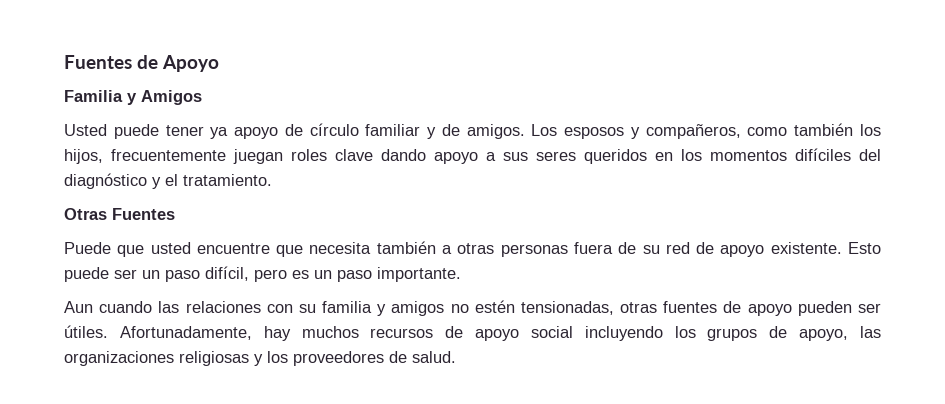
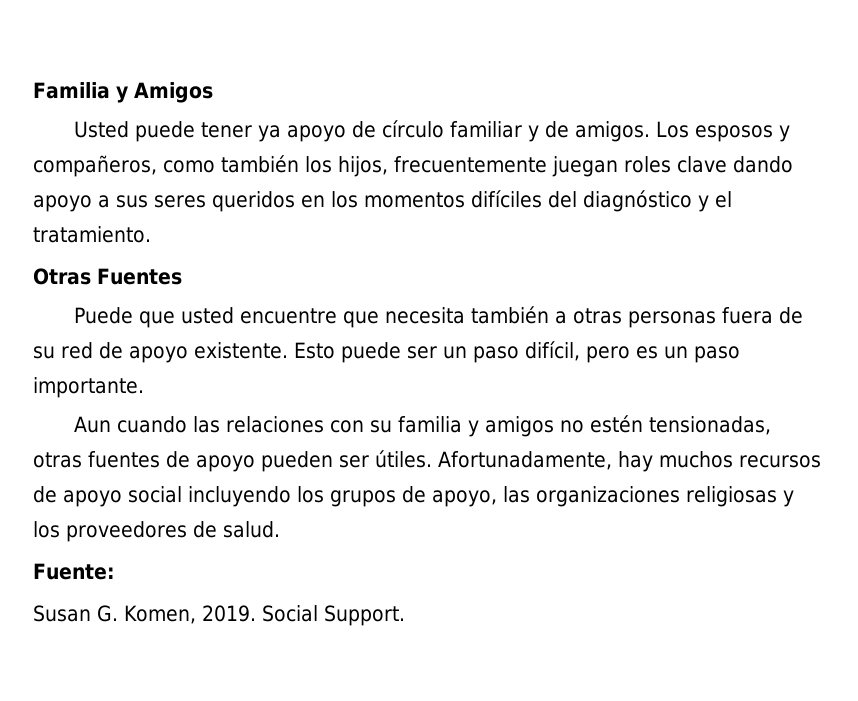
[64,55,220,72] Fuentes de Apoyo // -> (33, 90) none
(456, 357) none -> [33,563,115,580] [33,605,405,626] // Fuente: // Susan G. Komen, 2019. Social Support.

